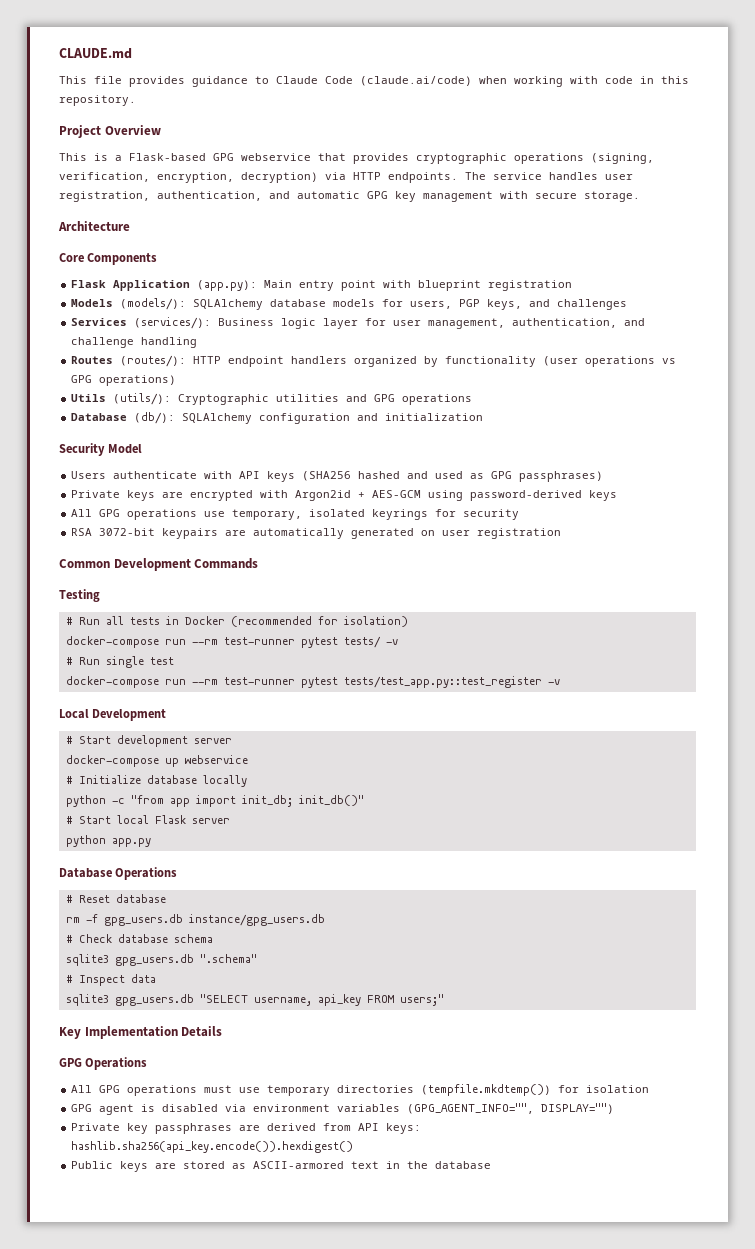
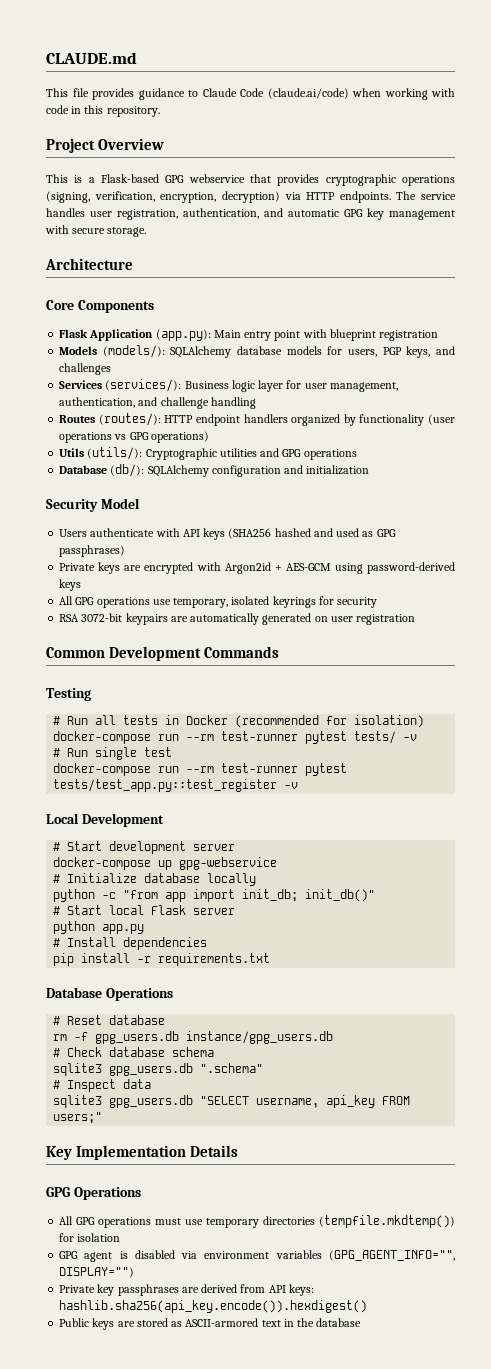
[184,755,248,764] webservice -> [179,857,278,870] gpg-webservice
(151, 842) none -> [53,937,208,950] [53,953,271,966] // # Install dependencies // pip install -r requirements.txt

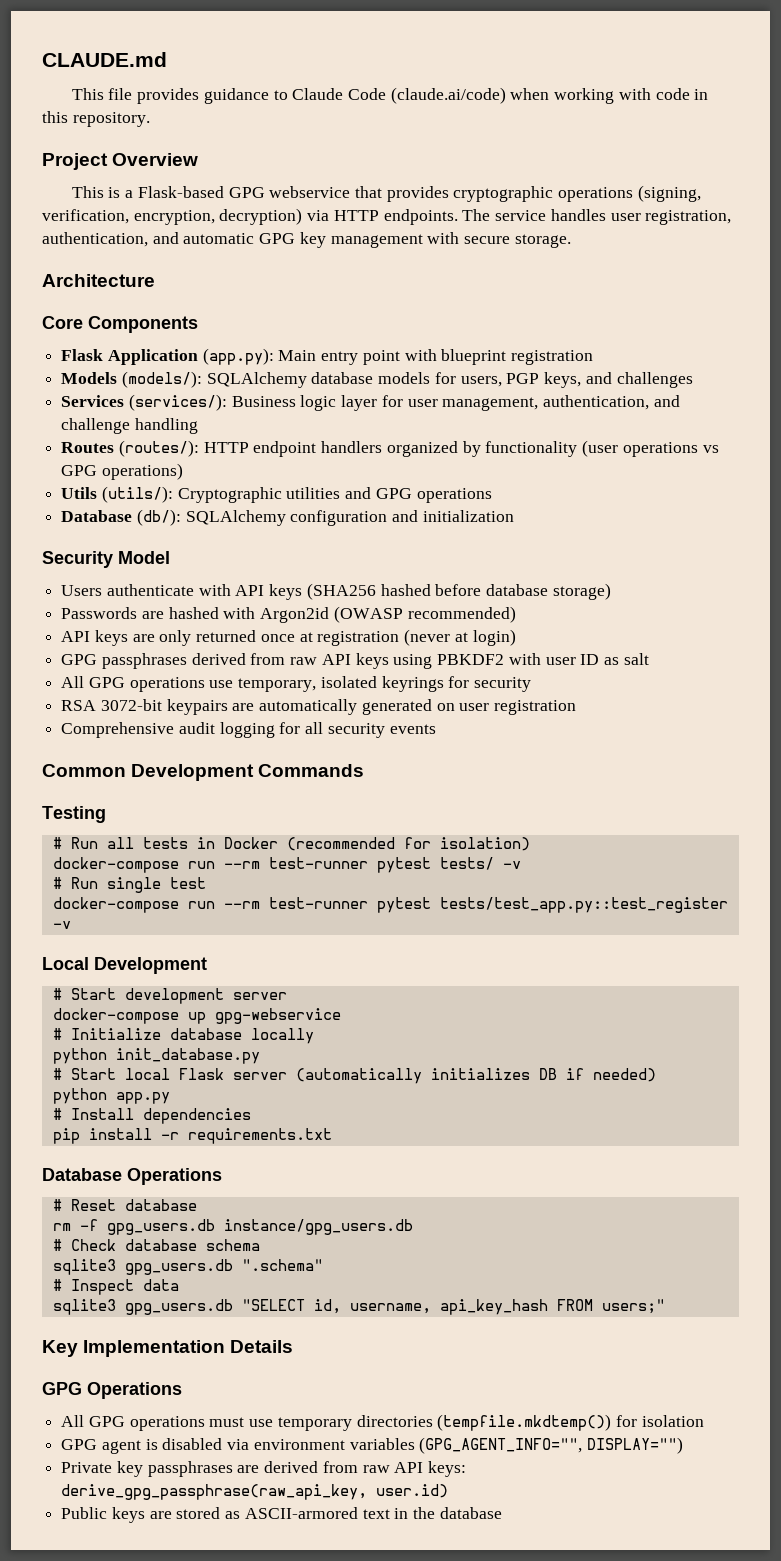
[313,528,396,537] [59,545,126,557] [59,562,455,574] [59,579,82,591] and used as GPG passphrases) // Private keys are encrypted with Argon2id + AES-GCM using password-derived keys -> [435,583,611,600] [61,606,516,623] [61,629,516,646] [61,653,649,669] before database storage) // Passwords are hashed with Argon2id (OWASP recommended) // API keys are only returned once at registration (never at login) // GPG passphrases derived from raw API keys using PBKDF2 with user ID as salt
(416, 619) none -> [61,722,436,738] // Comprehensive audit logging for all security events
[102,889,376,902] -c "from app import init_db; init_db()" -> [115,1048,260,1064] init_database.py
(236, 911) none -> [295,1068,656,1084] (automatically initializes DB if needed)
[256,1095,376,1108] username, api_key -> [313,1299,548,1315] id, username, api_key_hash
(266, 1288) none -> [362,1465,390,1473] raw
[59,1300,368,1313] hashlib.sha256(api_key.encode()).hexdigest() -> [61,1484,449,1500] derive_gpg_passphrase(raw_api_key, user.id)

